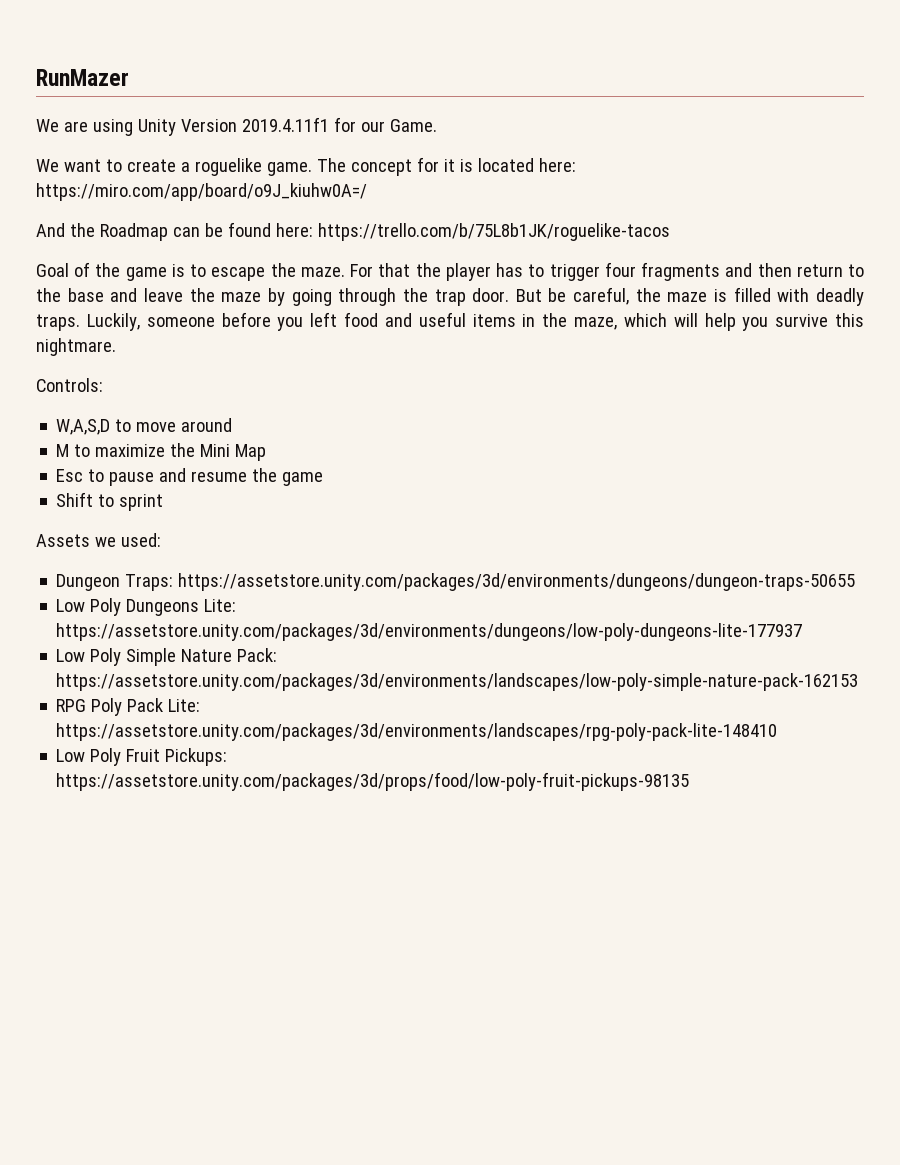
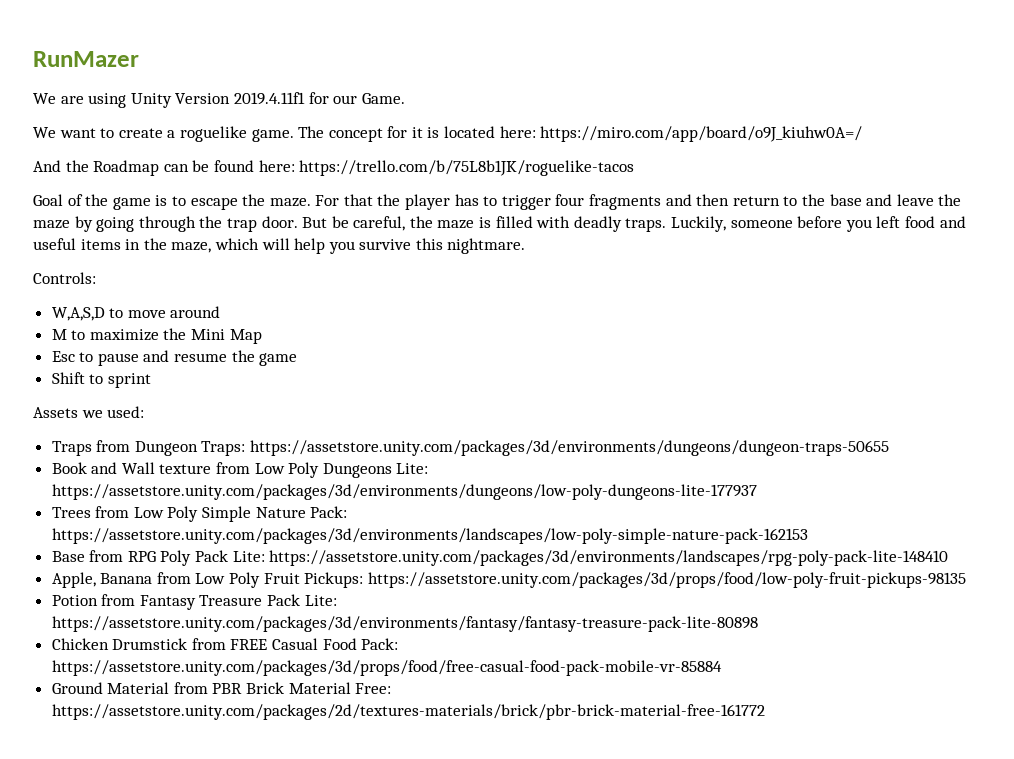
(161, 540) none -> [51,440,131,456] Traps from
(856, 582) none -> [51,462,251,474] Book and Wall texture from
(803, 632) none -> [51,506,130,518] Trees from
(859, 682) none -> [51,550,124,562] Base from
(778, 732) none -> [51,572,191,588] Apple, Banana from
(690, 781) none -> [51,594,337,610] [51,616,758,632] [51,638,399,650] [51,660,722,676] [51,682,392,694] [51,704,765,720] // Potion from Fantasy Treasure Pack Lite: https://assetstore.unity.com/packages/3d/environments/fantasy/fantasy-treasure-pack-lite-80898 // Chicken Drumstick from FREE Casual Food Pack: https://assetstore.unity.com/packages/3d/props/food/free-casual-food-pack-mobile-vr-85884 // Ground Material from PBR Brick Material Free: https://assetstore.unity.com/packages/2d/textures-materials/brick/pbr-brick-material-free-161772

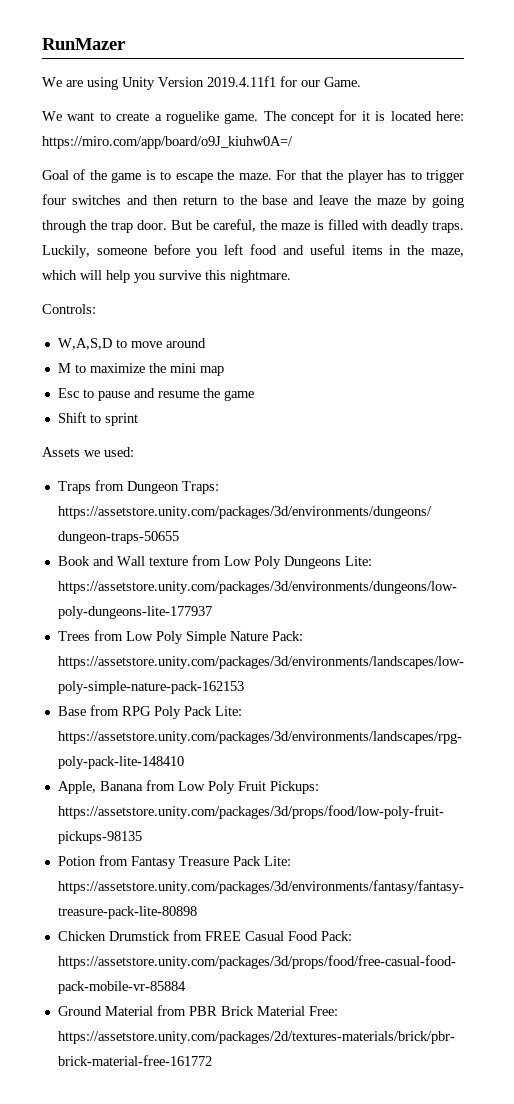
[33,160,635,176] // And the Roadmap can be found here: https://trello.com/b/75L8b1JK/roguelike-tacos -> (293, 142) none
[589,194,662,210] fragments -> [71,195,121,205] switches
[191,329,262,344] Mini Map -> [169,363,224,376] mini map

